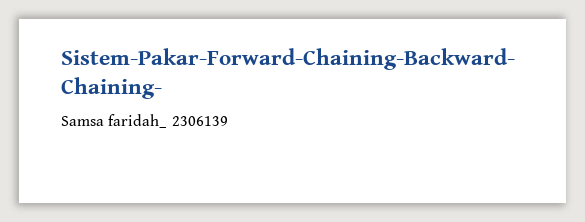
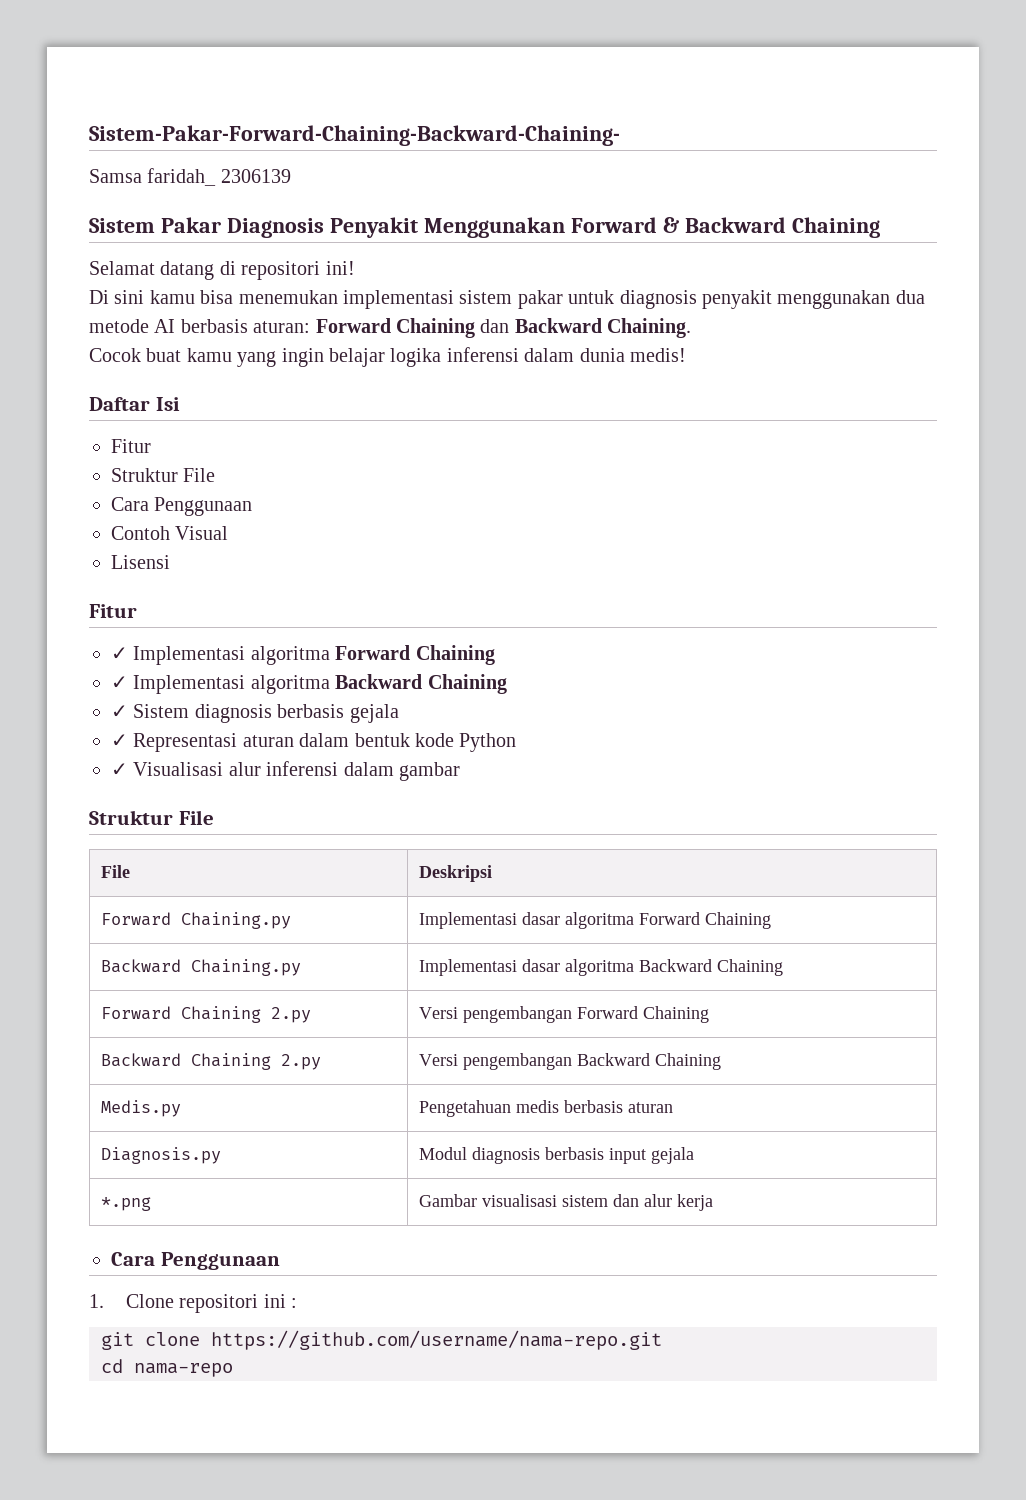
(228, 121) none -> [89,217,880,238] [89,261,355,280] [89,290,925,309] [89,318,692,338] [89,347,686,367] [89,397,180,411] [111,439,151,453] [111,468,216,482] [111,497,253,516] [111,526,229,540] [111,555,170,569] [89,604,137,618] [111,645,495,665] [111,674,507,694] [111,704,399,723] [111,733,517,752] [111,761,460,781] [89,810,214,825] [100,865,130,878] [418,865,492,882] [100,912,291,929] [418,912,771,929] [100,959,301,976] [418,959,783,976] [100,1006,311,1023] [418,1006,709,1023] [100,1053,321,1070] [418,1053,721,1070] [100,1100,181,1117] [418,1100,673,1117] [100,1147,221,1164] [418,1147,694,1164] [100,1197,151,1211] [418,1194,713,1211] [111,1252,280,1270] [89,1294,298,1313] [101,1330,662,1350] [101,1359,233,1377] // Sistem Pakar Diagnosis Penyakit Menggunakan Forward & Backward Chaining // Selamat datang di repositori ini! // Di sini kamu bisa menemukan implementasi sistem pakar untuk diagnosis penyakit menggunakan dua metode AI berbasis aturan: Forward Chaining dan Backward Chaining. // Cocok buat kamu yang ingin belajar logika inferensi dalam dunia medis! // Daftar Isi // Fitur // Struktur File // Cara Penggunaan // Contoh Visual // Lisensi // Fitur // ✓ Implementasi algoritma Forward Chaining // ✓ Implementasi algoritma Backward Chaining // ✓ Sistem diagnosis berbasis gejala // ✓ Representasi aturan dalam bentuk kode Python // ✓ Visualisasi alur inferensi dalam gambar // Struktur File // File | Deskripsi // Forward Chaining.py | Implementasi dasar algoritma Forward Chaining // Backward Chaining.py | Implementasi dasar algoritma Backward Chaining // Forward Chaining 2.py | Versi pengembangan Forward Chaining // Backward Chaining 2.py | Versi pengembangan Backward Chaining // Medis.py | Pengetahuan medis berbasis aturan // Diagnosis.py | Modul diagnosis berbasis input gejala // *.png | Gambar visualisasi sistem dan alur kerja // Cara Penggunaan // 1. Clone repositori ini : // git clone https://github.com/username/nama-repo.git // cd nama-repo

